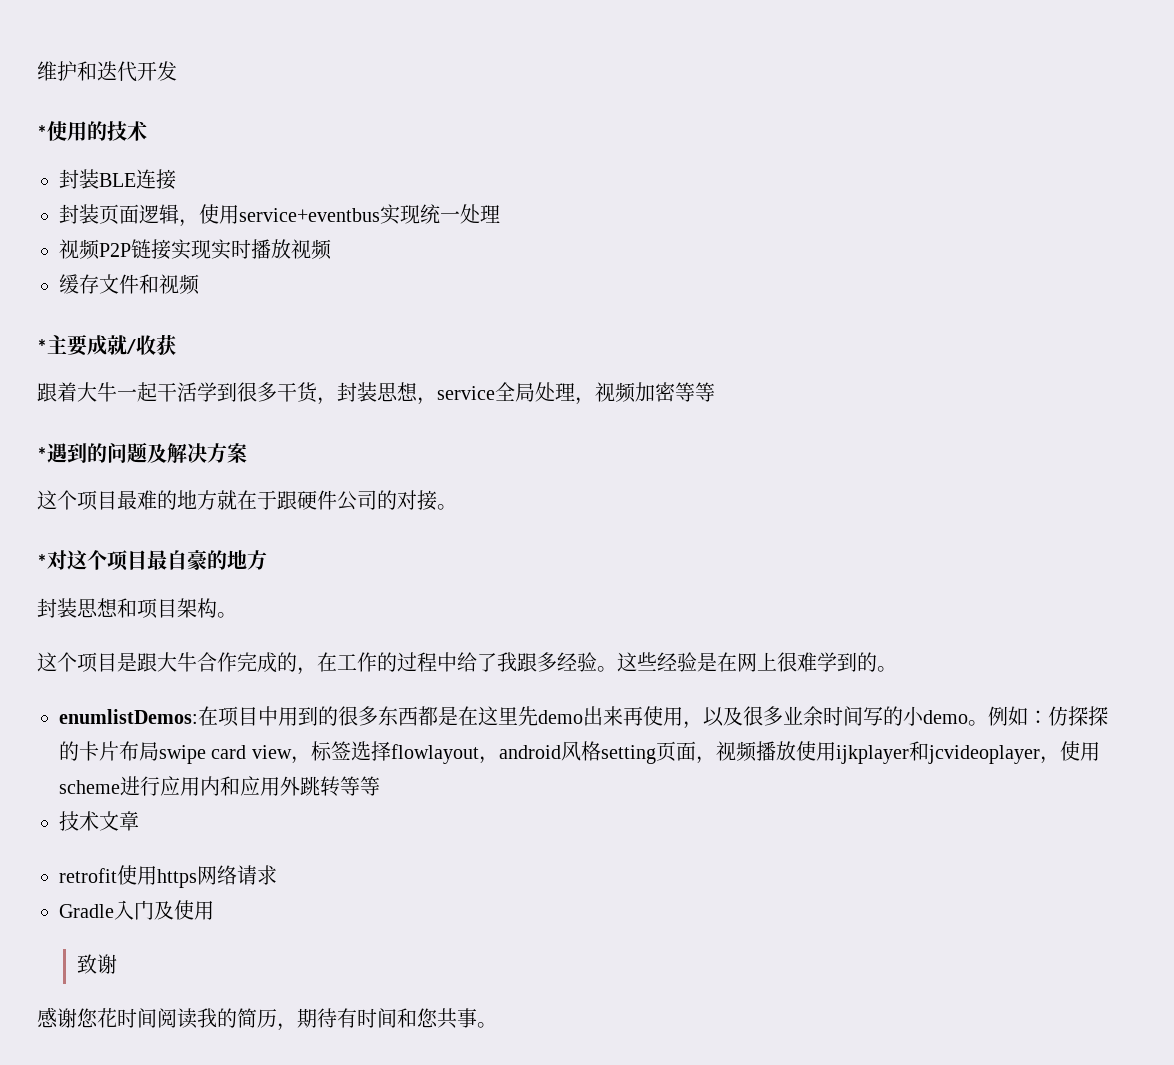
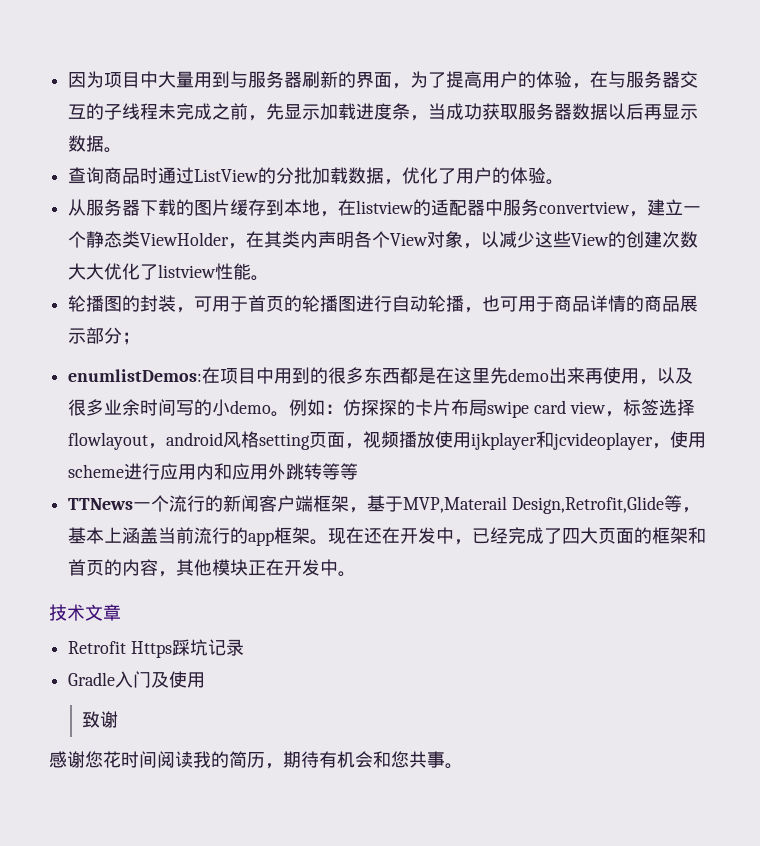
[37,61,177,82] [37,121,147,141] [59,169,176,190] [59,204,500,227] [59,239,332,260] [59,274,200,295] [37,334,176,356] [37,382,715,405] [37,442,247,463] [37,490,457,511] [37,550,267,571] [37,598,237,619] [37,652,897,675] 维护和迭代开发 // *使用的技术 // 封装BLE连接 // 封装页面逻辑，使用service+eventbus实现统一处理 // 视频P2P链接实现实时播放视频 // 缓存文件和视频 // *主要成就/收获 // 跟着大牛一起干活学到很多干货，封装思想，service全局处理，视频加密等等 // *遇到的问题及解决方案 // 这个项目最难的地方就在于跟硬件公司的对接。 // *对这个项目最自豪的地方 // 封装思想和项目架构。 // 这个项目是跟大牛合作完成的，在工作的过程中给了我跟多经验。这些经验是在网上很难学到的。 -> [68,71,699,89] [68,103,699,121] [68,135,123,153] [68,167,565,185] [68,199,702,217] [68,231,699,249] [68,263,270,281] [68,295,699,313] [68,327,141,345] 因为项目中大量用到与服务器刷新的界面，为了提高用户的体验，在与服务器交互的子线程未完成之前，先显示加载进度条，当成功获取服务器数据以后再显示数据。 // 查询商品时通过ListView的分批加载数据，优化了用户的体验。 // 从服务器下载的图片缓存到本地，在listview的适配器中服务convertview，建立一个静态类ViewHolder，在其类内声明各个View对象，以减少这些View的创建次数大大优化了listview性能。 // 轮播图的封装，可用于首页的轮播图进行自动轮播，也可用于商品详情的商品展示部分；
[59,811,139,831] [59,865,277,888] 技术文章 // retrofit使用https网络请求 -> [68,495,700,514] [68,527,707,546] [68,559,357,577] [49,604,121,621] [68,639,244,658] TTNews一个流行的新闻客户端框架，基于MVP,Materail Design,Retrofit,Glide等，基本上涵盖当前流行的app框架。现在还在开发中，已经完成了四大页面的框架和首页的内容，其他模块正在开发中。 // 技术文章 // Retrofit Https踩坑记录
[357,1008,397,1028] 时间 -> [337,751,373,768] 机会

